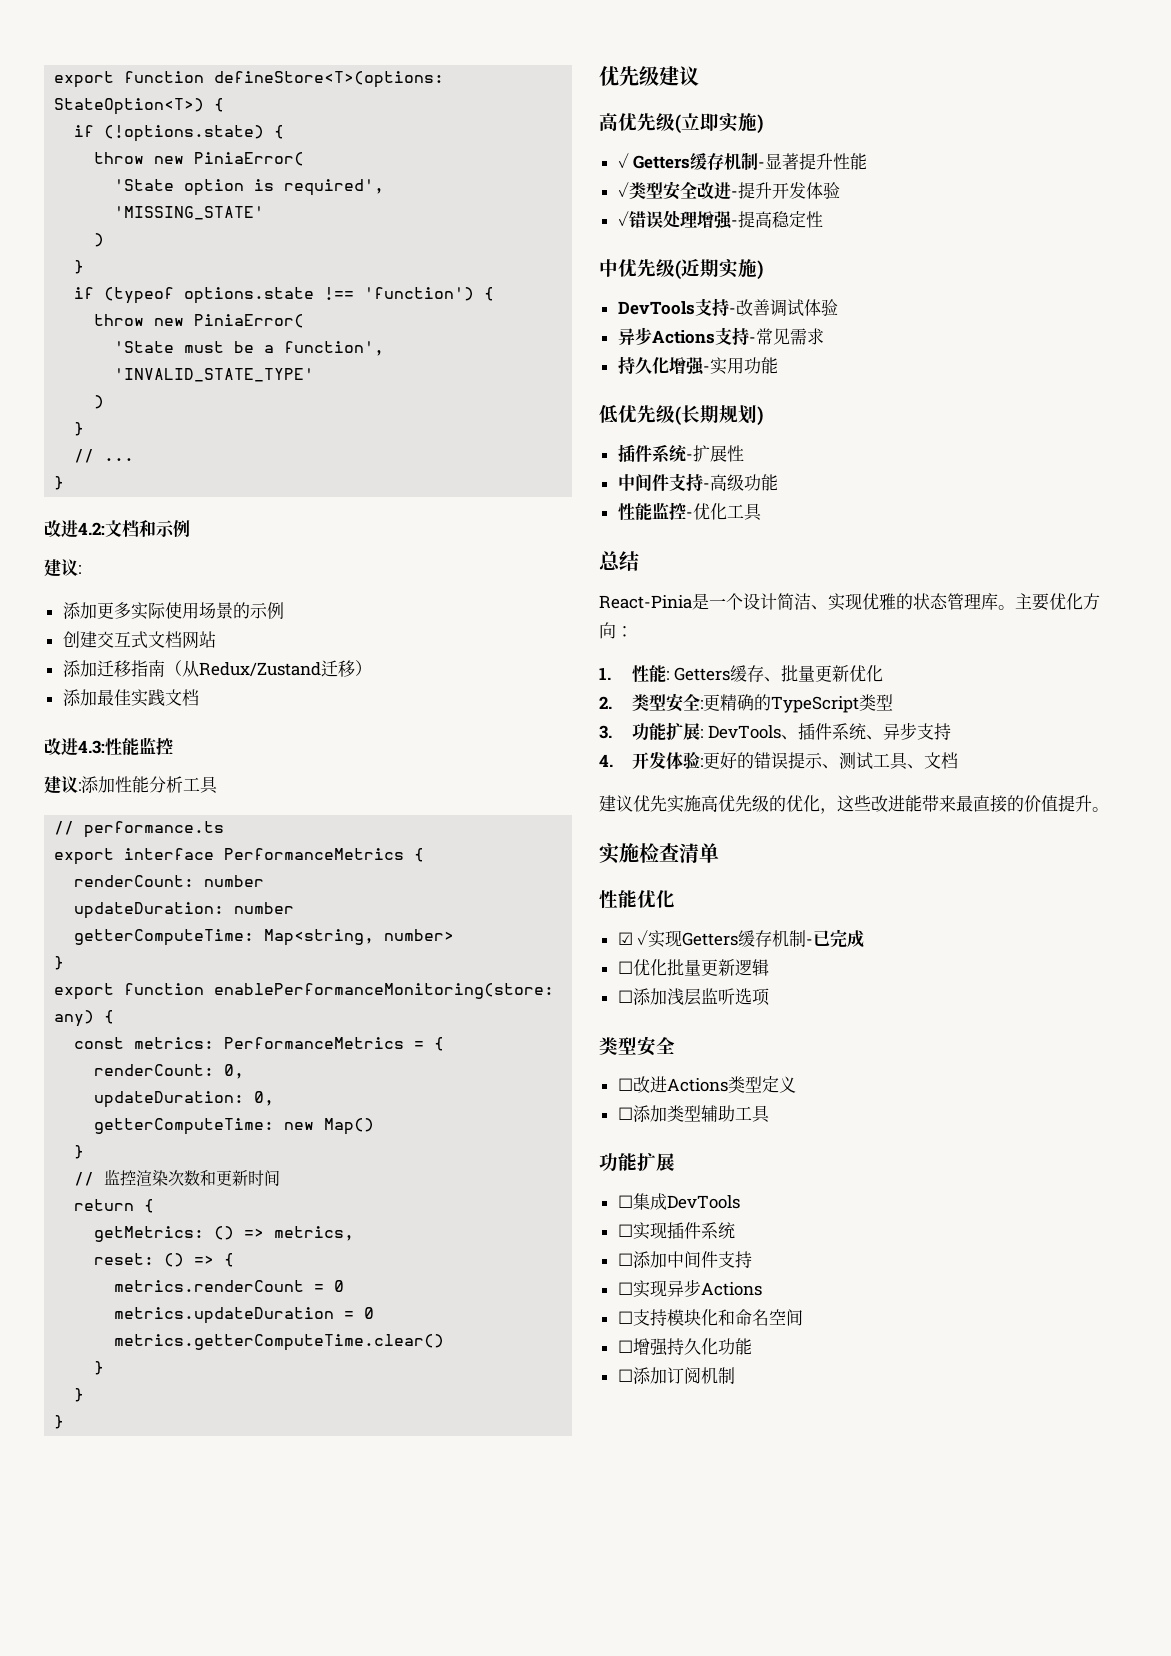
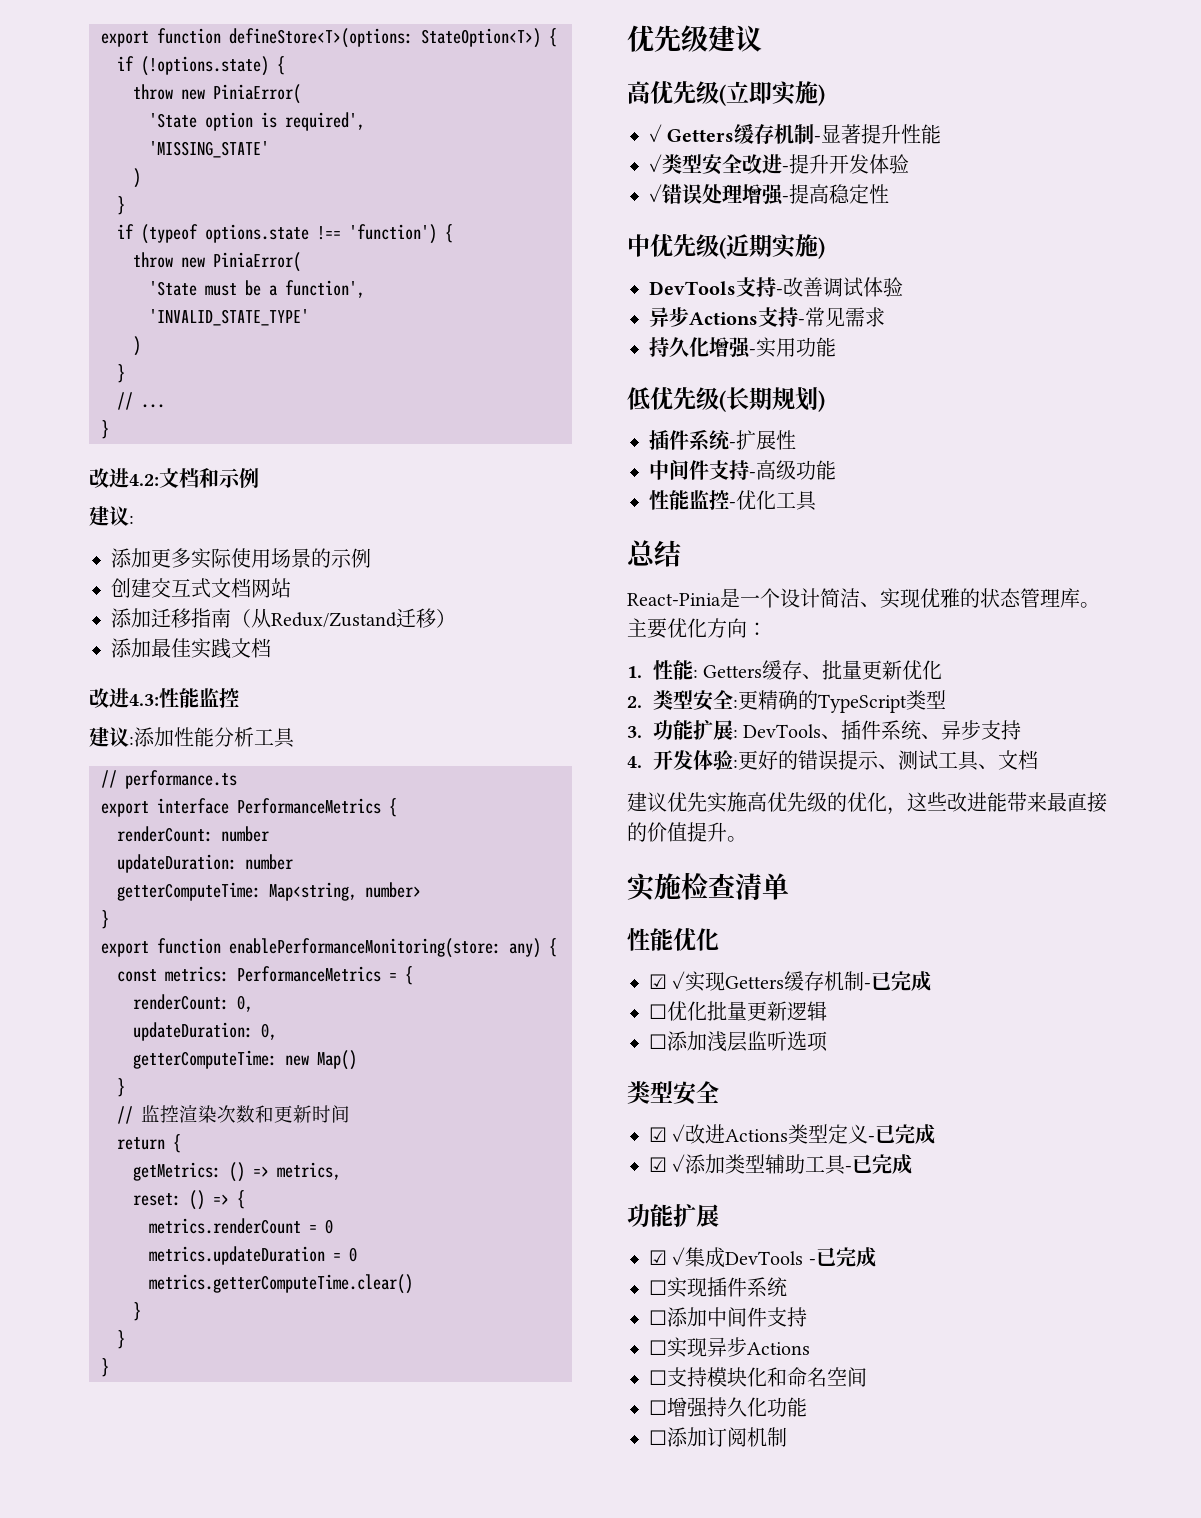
[617,1078,633,1091] ☐ -> [649,1124,686,1142] ☑ ✓
[617,1107,633,1120] // ☐ -> [868,1124,936,1144] [649,1154,686,1172] -已完成 // ☑ ✓
(770, 1114) none -> [845,1154,913,1174] -已完成
[617,1195,633,1208] ☐ -> [649,1247,686,1265] ☑ ✓
(740, 1202) none -> [808,1247,876,1267] -已完成

